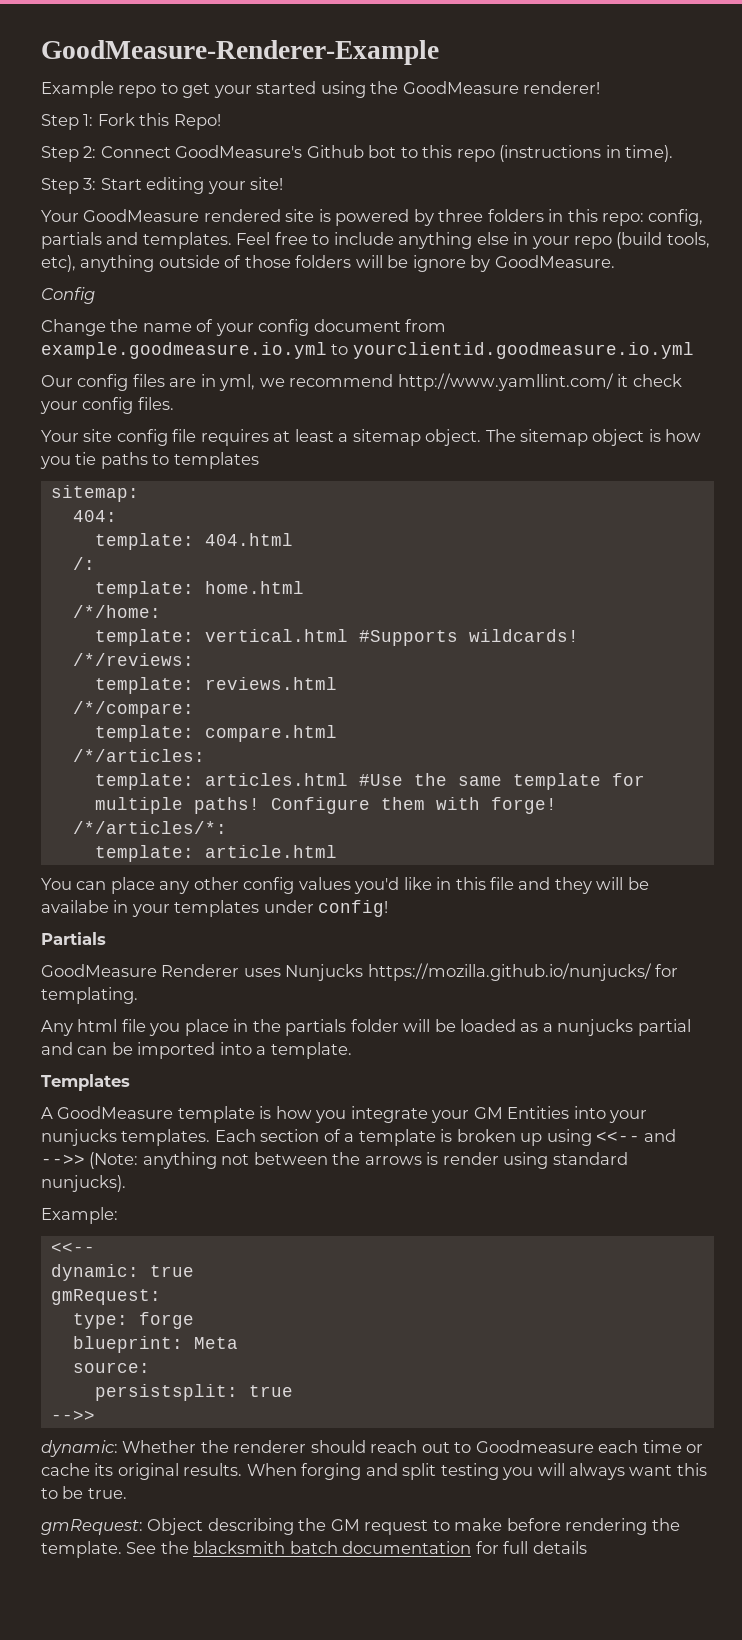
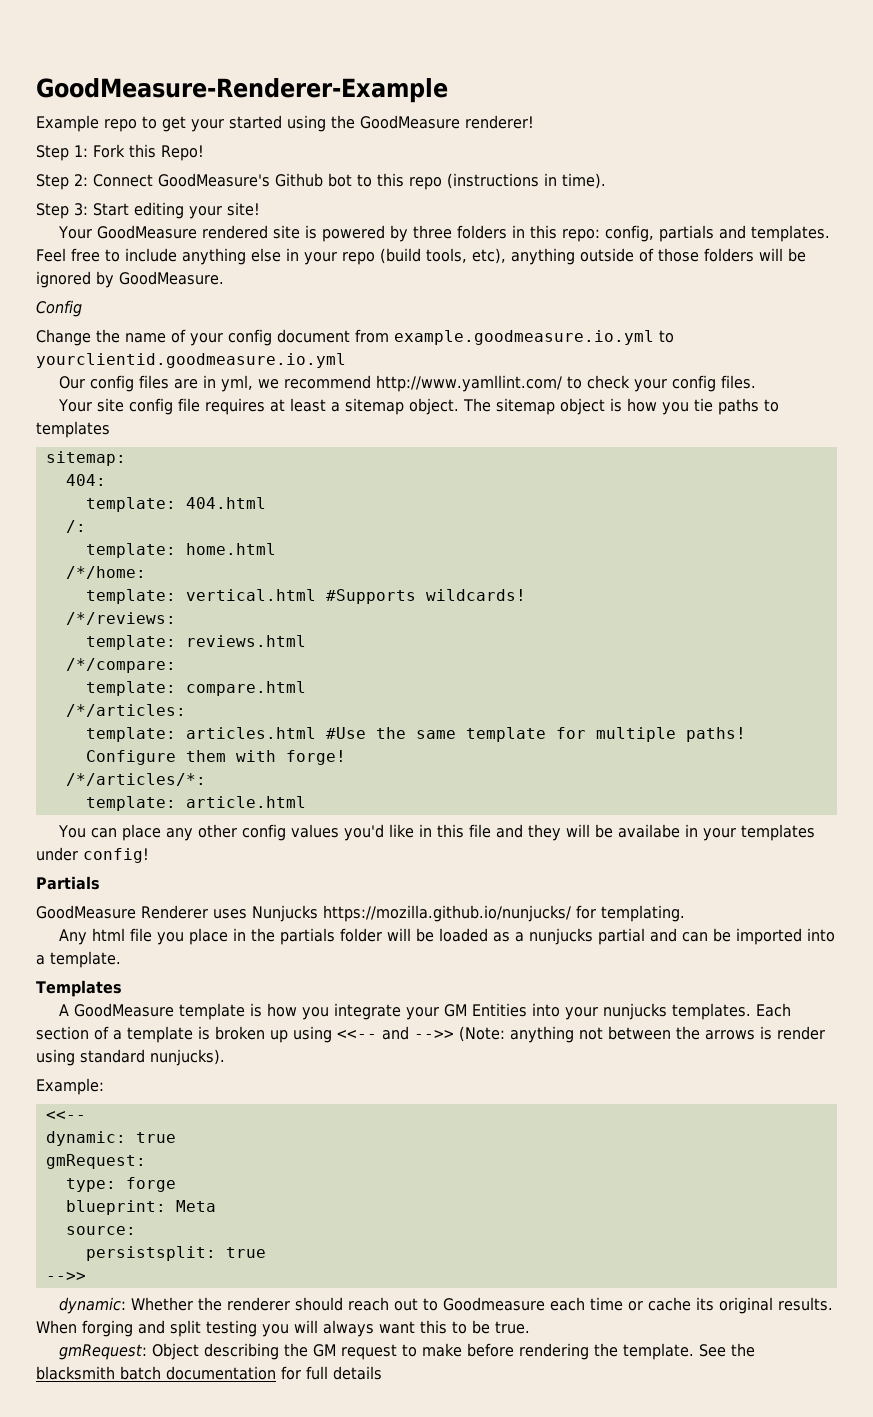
[412,255,466,272] ignore -> [36,271,91,288] ignored
[617,374,629,387] it -> [566,376,582,389] to

